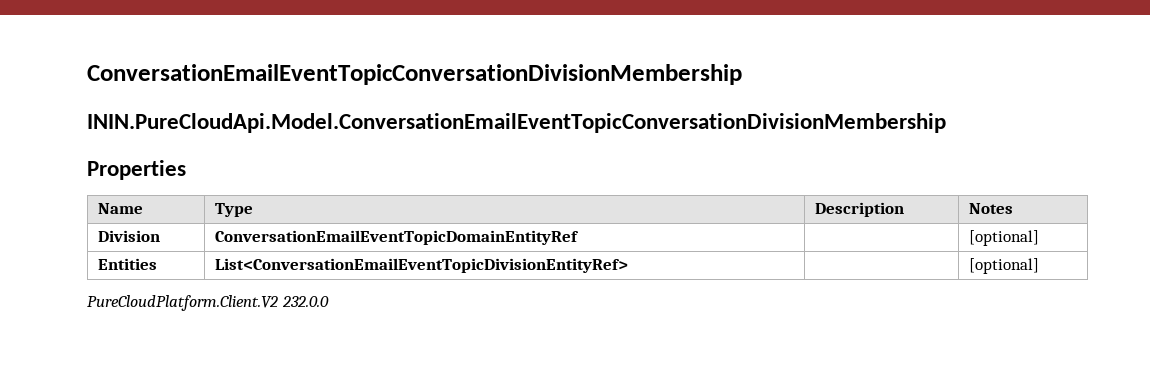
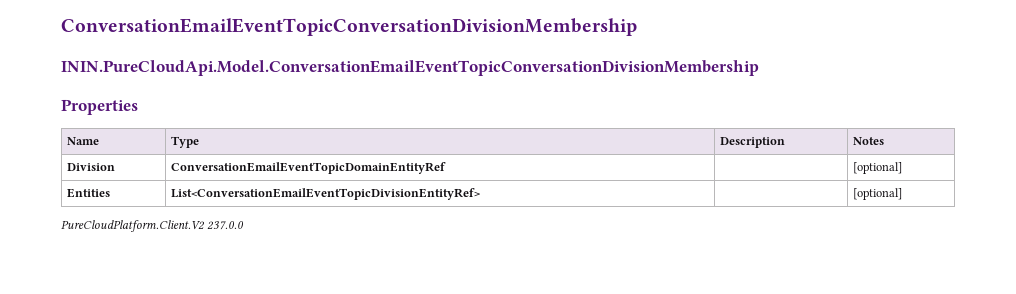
[281,296,329,307] 232.0.0 -> [207,221,245,230] 237.0.0

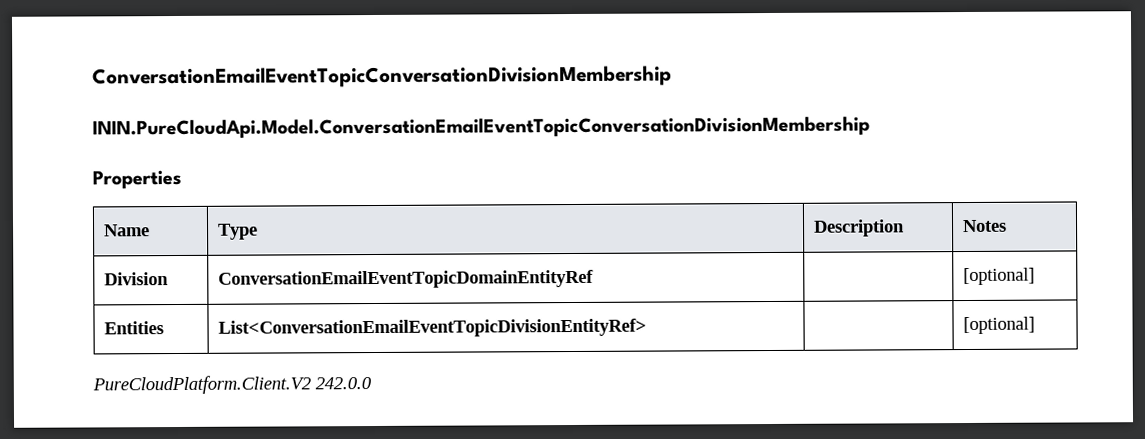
[207,221,245,230] 237.0.0 -> [315,377,372,390] 242.0.0

